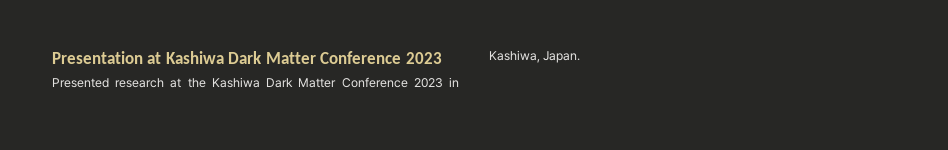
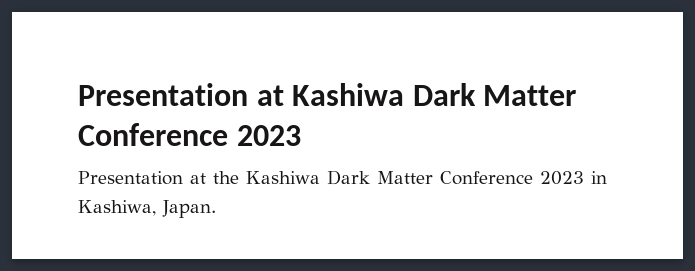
[52,78,165,88] Presented research -> [78,171,183,185] Presentation

